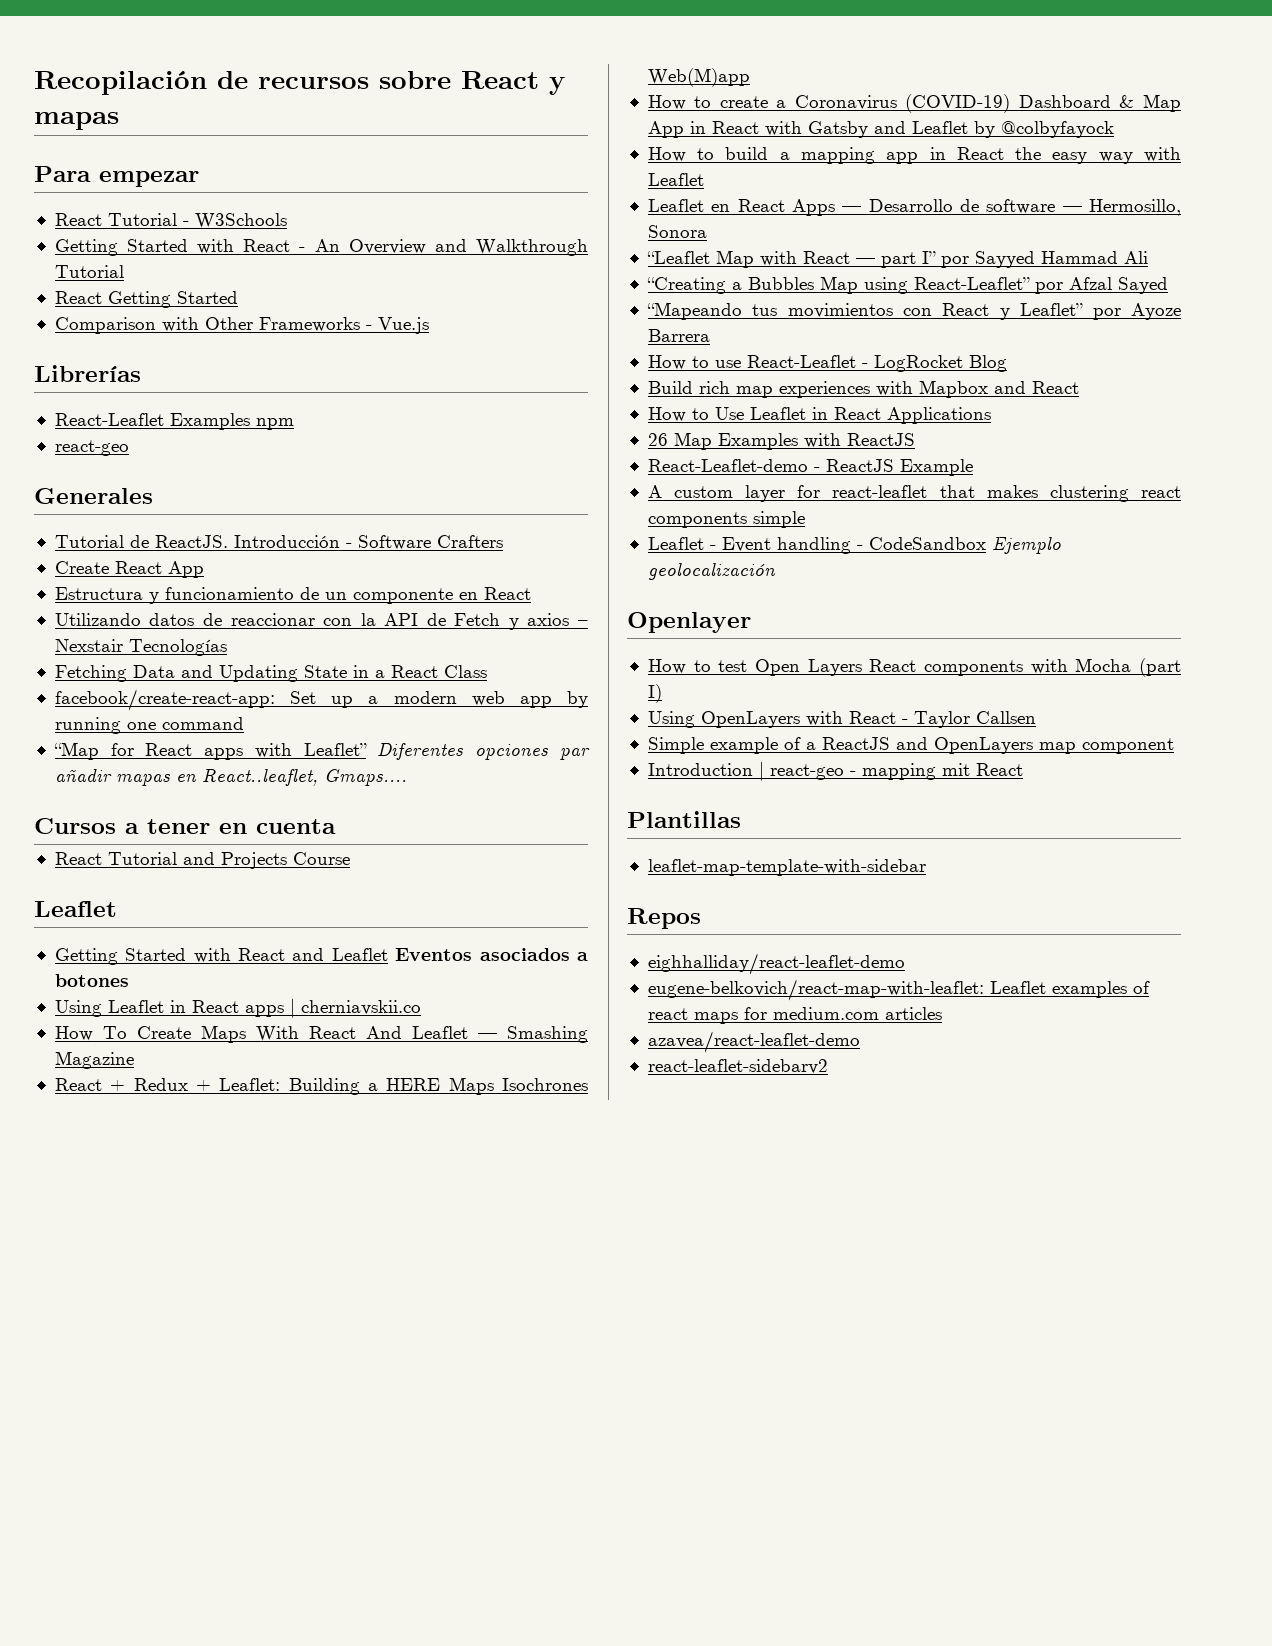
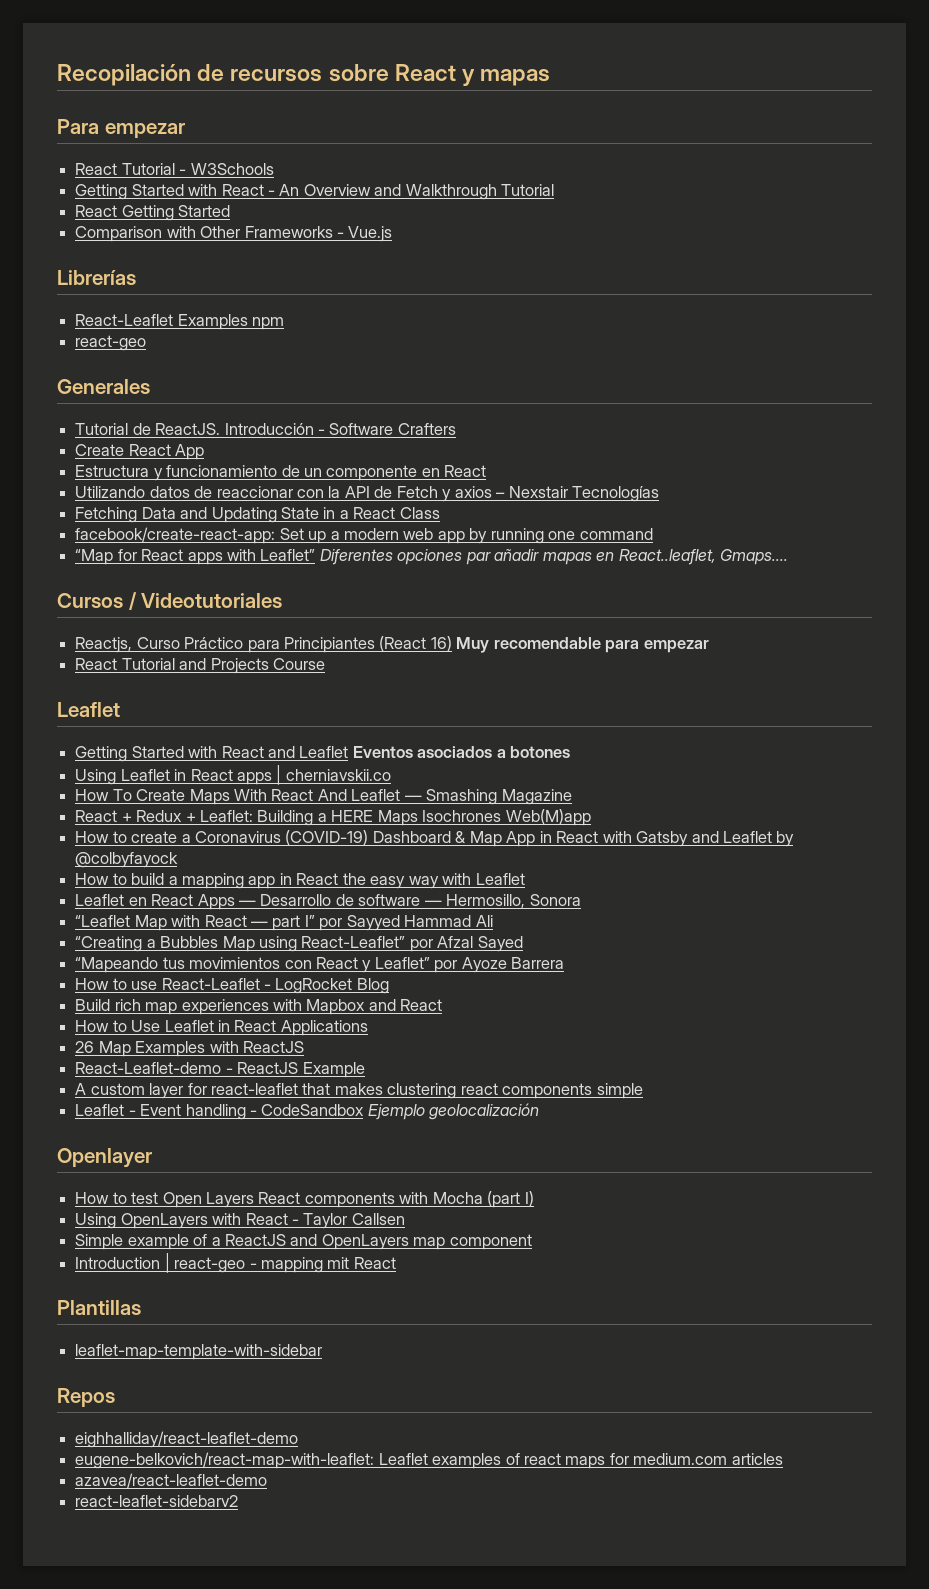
[125,819,336,834] a tener en cuenta -> [128,592,283,610] [75,636,709,653] / Videotutoriales // Reactjs, Curso Práctico para Principiantes (React 16) Muy recomendable para empezar

